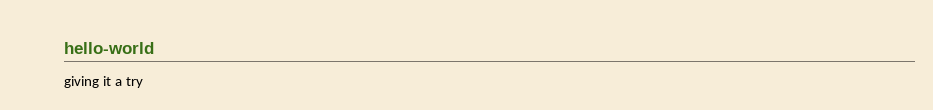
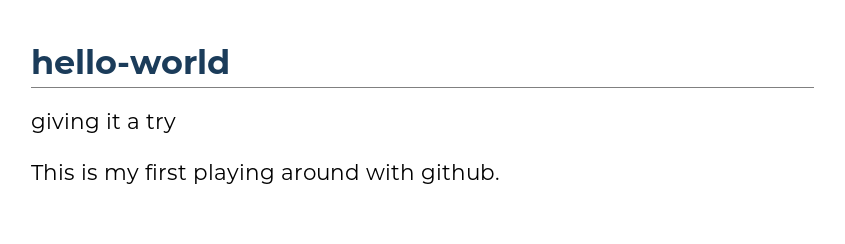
(143, 82) none -> [31,164,500,184] // This is my first playing around with github.

